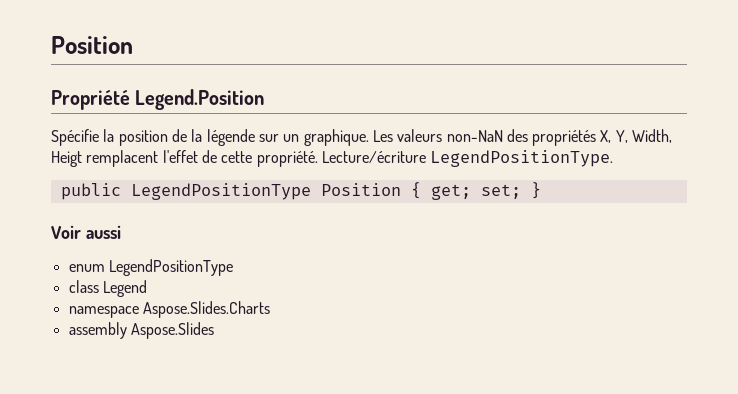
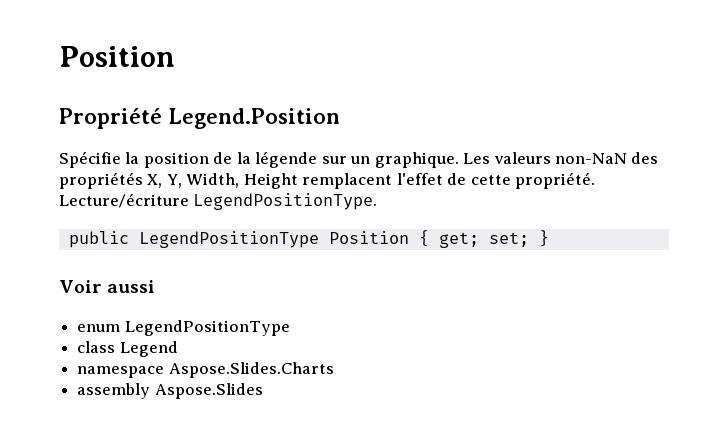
[51,151,82,167] Heigt -> [243,173,298,189] Height

